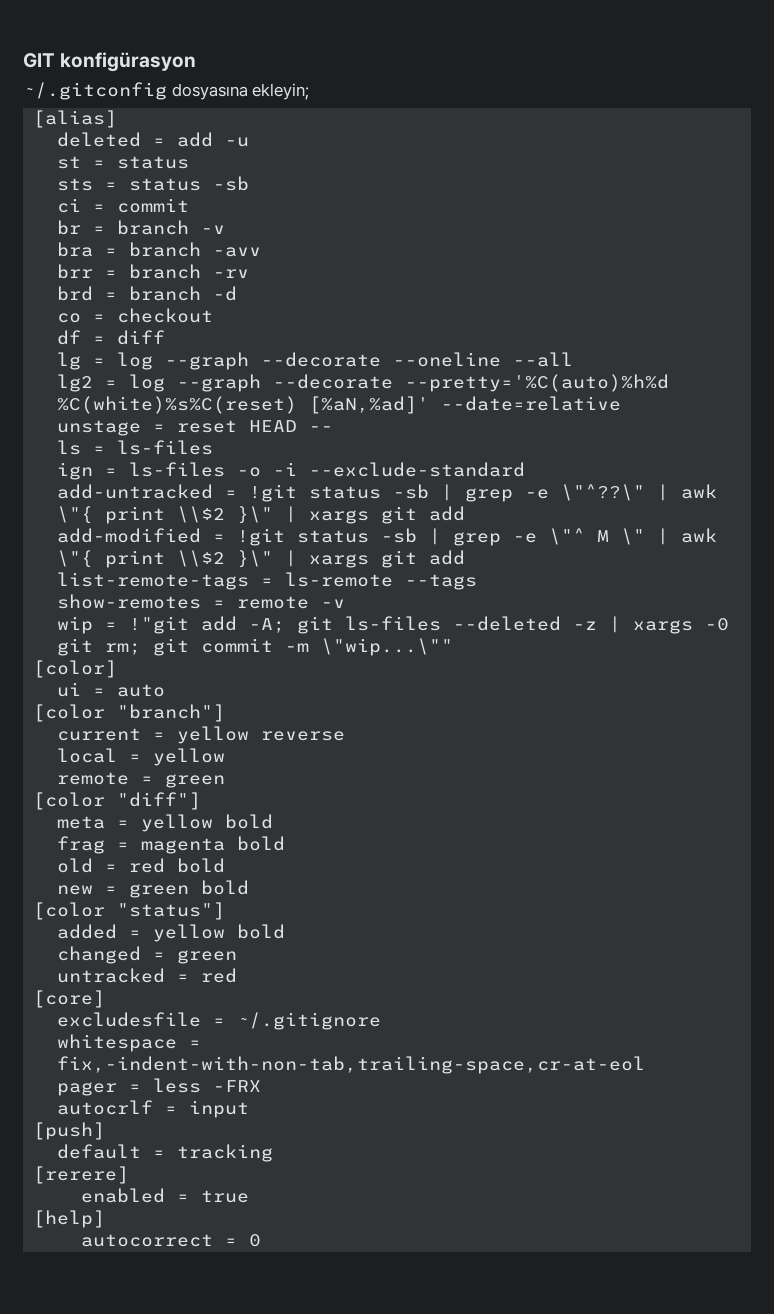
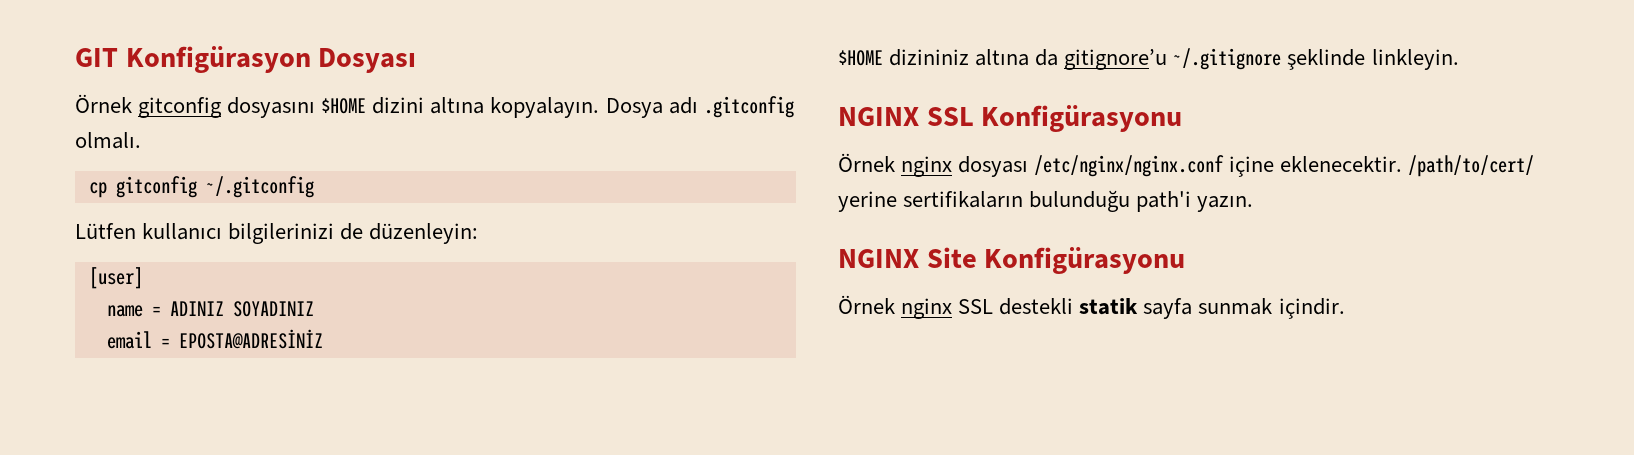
[60,52,197,72] [23,82,310,100] [33,110,118,128] [57,132,250,147] [57,156,190,169] [57,176,250,191] [57,198,190,213] [57,220,226,235] [57,242,262,257] [57,264,250,279] [57,286,238,301] [57,308,214,323] [57,330,166,345] [57,352,574,370] [57,374,670,392] [57,396,622,414] [57,420,334,436] [57,440,214,455] [57,462,526,480] [57,484,718,502] [57,506,466,524] [57,528,718,546] [57,550,466,568] [57,572,478,590] [57,594,346,609] [57,616,730,634] [57,638,454,656] [33,660,118,678] [57,682,166,697] [33,704,226,722] [57,726,346,744] [57,748,226,766] [57,772,226,788] [33,792,202,810] [57,814,274,832] [57,836,286,854] [57,858,226,873] [57,880,250,898] [33,902,226,920] [57,924,286,942] [57,946,238,964] [57,968,238,983] [33,990,106,1008] [57,1012,382,1030] [57,1034,202,1052] [57,1056,646,1074] [57,1078,262,1096] [57,1100,250,1118] [33,1122,106,1140] [57,1144,274,1162] [33,1166,130,1184] [81,1188,250,1203] [33,1210,106,1228] [81,1234,262,1247] konfigürasyon // ~/.gitconfig dosyasına ekleyin; // [alias] // deleted = add -u // st = status // sts = status -sb // ci = commit // br = branch -v // bra = branch -avv // brr = branch -rv // brd = branch -d // co = checkout // df = diff // lg = log --graph --decorate --oneline --all // lg2 = log --graph --decorate --pretty='%C(auto)%h%d %C(white)%s%C(reset) [%aN,%ad]' --date=relative // unstage = reset HEAD -- // ls = ls-files // ign = ls-files -o -i --exclude-standard // add-untracked = !git status -sb | grep -e \"^??\" | awk \"{ print \\$2 }\" | xargs git add // add-modified = !git status -sb | grep -e \"^ M \" | awk \"{ print \\$2 }\" | xargs git add // list-remote-tags = ls-remote --tags // show-remotes = remote -v // wip = !"git add -A; git ls-files --deleted -z | xargs -0 git rm; git commit -m \"wip...\"" // [color] // ui = auto // [color "branch"] // current = yellow reverse // local = yellow // remote = green // [color "diff"] // meta = yellow bold // frag = magenta bold // old = red bold // new = green bold // [color "status"] // added = yellow bold // changed = green // untracked = red // [core] // excludesfile = ~/.gitignore // whitespace = fix,-indent-with-non-tab,trailing-space,cr-at-eol // pager = less -FRX // autocrlf = input // [push] // default = tracking // [rerere] // enabled = true // [help] // autocorrect = 0 -> [125,46,417,73] [75,94,794,118] [75,132,141,149] [88,176,314,198] [75,223,479,244] [88,267,143,289] [106,301,314,317] [106,329,323,349] [838,48,1459,70] [838,105,1183,132] [838,153,1535,177] [838,190,1254,212] [838,247,1186,274] [838,295,1345,319] Konfigürasyon Dosyası // Örnek gitconfig dosyasını $HOME dizini altına kopyalayın. Dosya adı .gitconfig olmalı. // cp gitconfig ~/.gitconfig // Lütfen kullanıcı bilgilerinizi de düzenleyin: // [user] // name = ADINIZ SOYADINIZ // email = EPOSTA@ADRESİNİZ // $HOME dizininiz altına da gitignore’u ~/.gitignore şeklinde linkleyin. // NGINX SSL Konfigürasyonu // Örnek nginx dosyası /etc/nginx/nginx.conf içine eklenecektir. /path/to/cert/ yerine sertifikaların bulunduğu path'i yazın. // NGINX Site Konfigürasyonu // Örnek nginx SSL destekli statik sayfa sunmak içindir.

